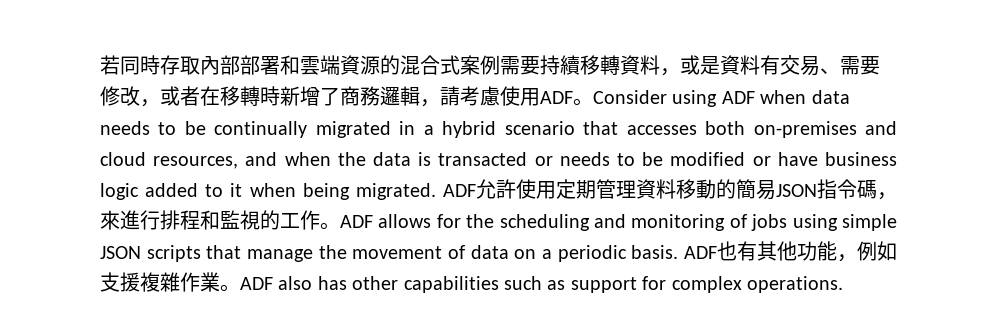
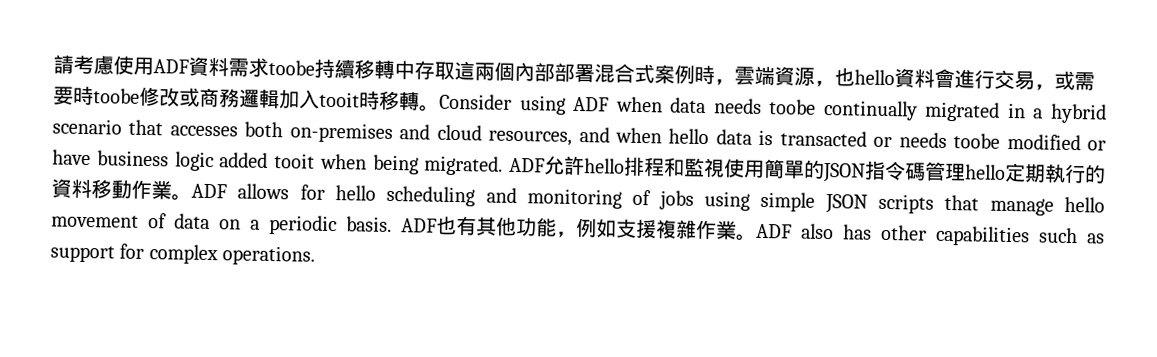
[100,55,880,76] [100,86,573,107] 若同時存取內部部署和雲端資源的混合式案例需要持續移轉資料，或是資料有交易、需要修改，或者在移轉時新增了商務邏輯，請考慮使用ADF -> [53,54,1095,91] [53,85,420,111] 請考慮使用ADF資料需求toobe持續移轉中存取這兩個內部部署混合式案例時，雲端資源，也hello資料會進行交易，或需要時toobe修改或商務邏輯加入tooit時移轉
[158,121,206,135] to be -> [769,99,817,115] toobe
[337,152,366,166] the -> [668,128,710,145] hello
[616,152,664,166] to be -> [953,133,1001,149] toobe
[205,183,243,197] to it -> [274,153,315,169] tooit
[516,179,897,200] [100,210,320,230] 使用定期管理資料移動的簡易JSON指令碼，來進行排程和監視的工作 -> [584,156,1106,184] [51,178,172,200] hello排程和監視使用簡單的JSON指令碼管理hello定期執行的資料移動作業
[466,214,495,228] the -> [335,185,376,201] hello
[318,245,347,259] the -> [1064,196,1106,213] hello

